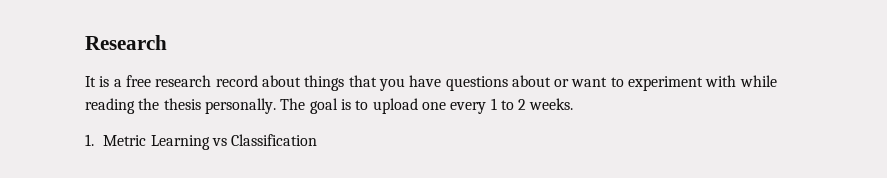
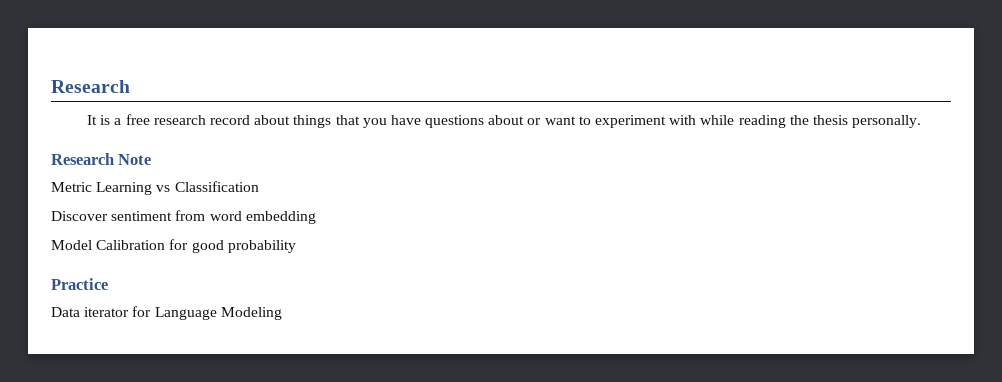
[280,98,574,114] [85,134,318,150] The goal is to upload one every 1 to 2 weeks. // 1. Metric Learning vs Classification -> [51,153,152,165] [51,181,259,195] [51,210,316,224] [51,239,296,253] [51,278,108,290] [51,306,282,320] // Research Note // Metric Learning vs Classification // Discover sentiment from word embedding // Model Calibration for good probability // Practice // Data iterator for Language Modeling

